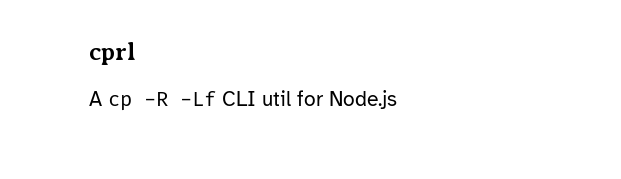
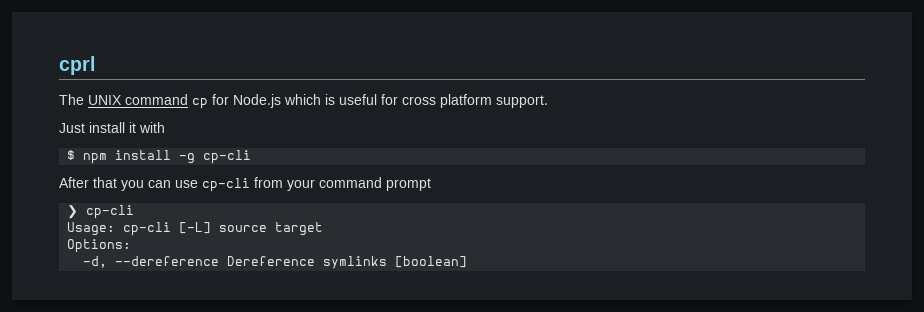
[89,90,397,111] A cp -R -Lf CLI util for Node.js -> [59,94,548,109] [59,122,165,133] [67,150,252,164] [59,177,431,192] [67,205,135,219] [67,222,324,236] [67,239,132,253] [83,256,468,269] The UNIX command cp for Node.js which is useful for cross platform support. // Just install it with // $ npm install -g cp-cli // After that you can use cp-cli from your command prompt // ❯ cp-cli // Usage: cp-cli [-L] source target // Options: // -d, --dereference Dereference symlinks [boolean]

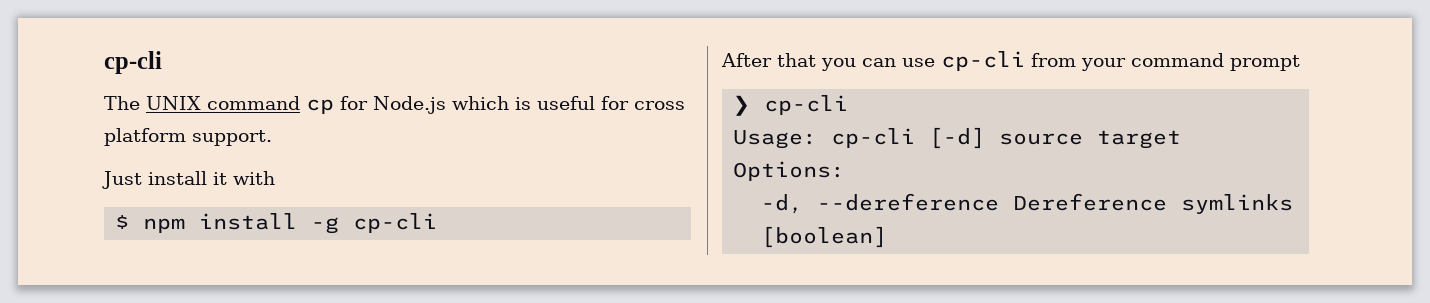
[59,56,95,75] cprl -> [104,51,162,74] cp-cli
[179,222,212,234] [-L] -> [929,127,986,149] [-d]

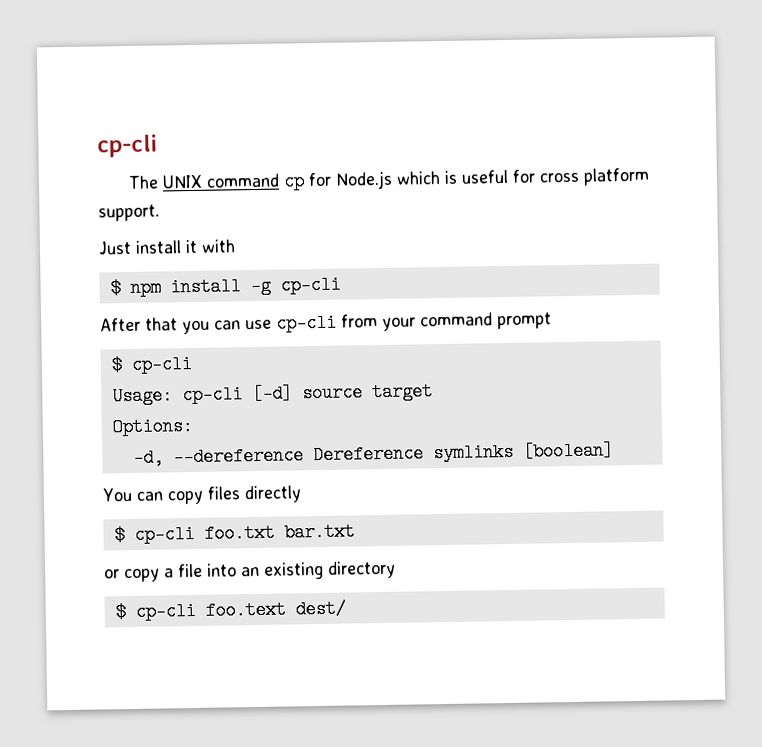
[733,95,751,116] ❯ -> [110,356,122,375] $
(888, 237) none -> [102,485,302,505] [113,522,355,545] [104,560,396,583] [114,599,346,622] // You can copy files directly // $ cp-cli foo.txt bar.txt // or copy a file into an existing directory // $ cp-cli foo.text dest/

